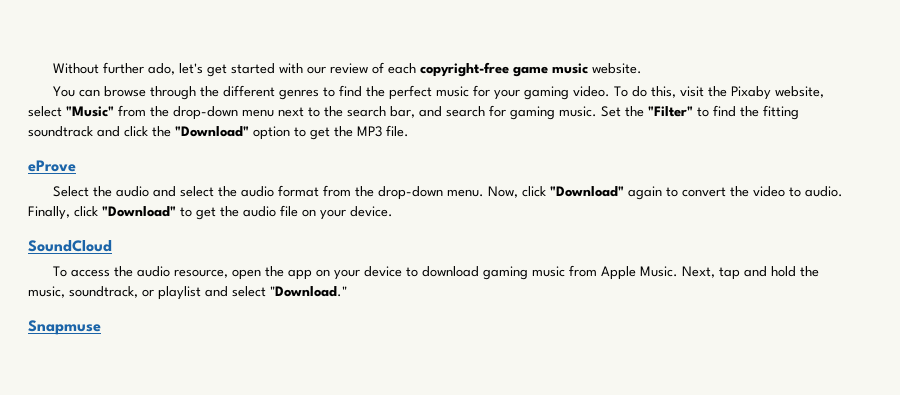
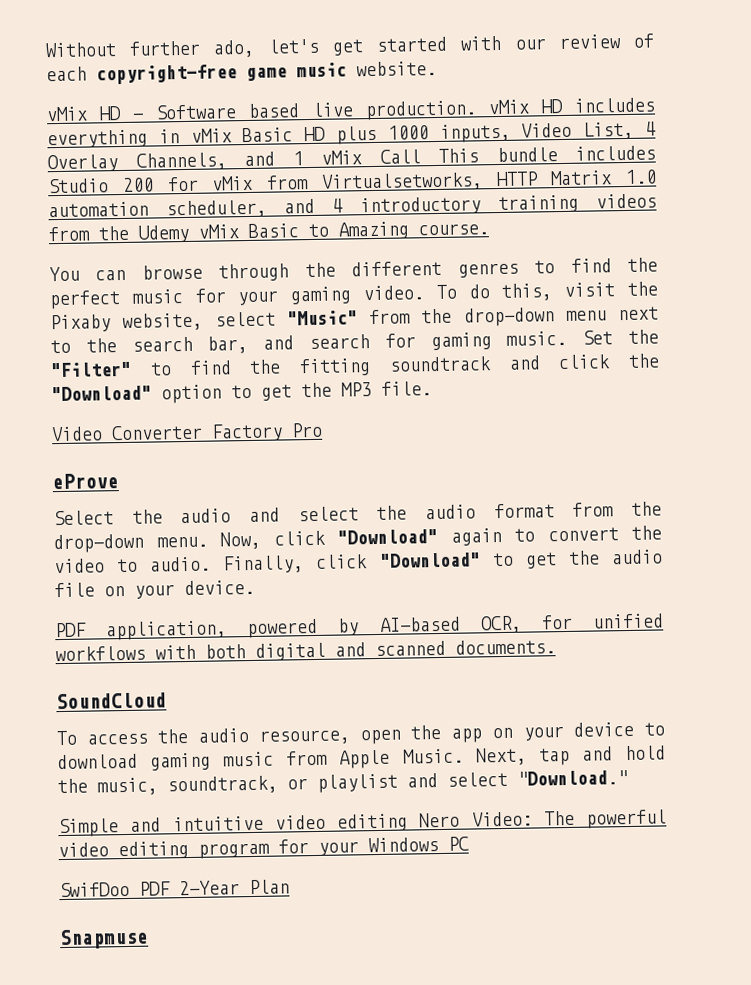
(643, 68) none -> [46,97,655,122] [47,121,656,149] [47,145,656,173] [47,169,657,194] [48,193,657,219] [48,221,489,243] // vMix HD - Software based live production. vMix HD includes everything in vMix Basic HD plus 1000 inputs, Video List, 4 Overlay Channels, and 1 vMix Call This bundle includes Studio 200 for vMix from Virtualsetworks, HTTP Matrix 1.0 automation scheduler, and 4 introductory training videos from the Udemy vMix Basic to Amazing course.
(409, 131) none -> [51,422,323,442] // Video Converter Factory Pro
(393, 211) none -> [55,613,664,641] [55,639,556,662] // PDF application, powered by AI-based OCR, for unified workflows with both digital and scanned documents.
(347, 291) none -> [58,809,667,838] [58,836,469,860] [59,879,290,898] // Simple and intuitive video editing Nero Video: The powerful video editing program for your Windows PC // SwifDoo PDF 2-Year Plan

